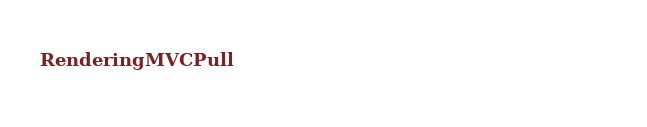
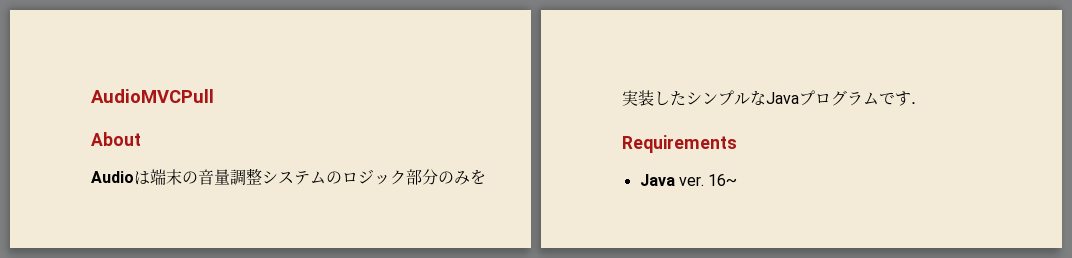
[40,52,234,70] RenderingMVCPull -> [91,89,214,103] [91,132,141,146] [91,168,486,185] [622,90,927,106] [622,135,737,153] [639,174,738,186] AudioMVCPull // About // Audioは端末の音量調整システムのロジック部分のみを実装したシンプルなJavaプログラムです． // Requirements // Java ver. 16~

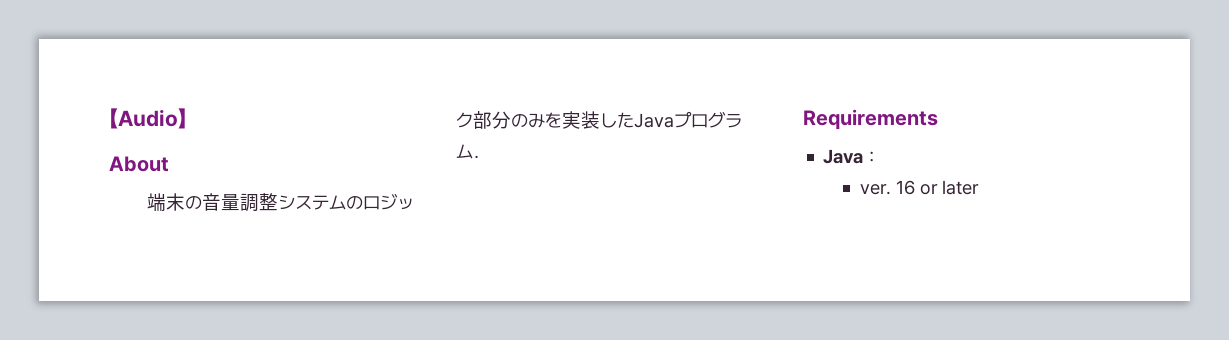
[91,89,214,103] AudioMVCPull -> [109,108,187,129] 【Audio】
[91,171,150,185] Audioは -> (169, 164) none
[686,90,766,106] シンプルな -> (634, 120) none
[879,91,911,106] です -> (473, 151) none
[678,174,738,186] ver. 16~ -> [863,151,881,163] [859,180,979,195] ： // ver. 16 or later

